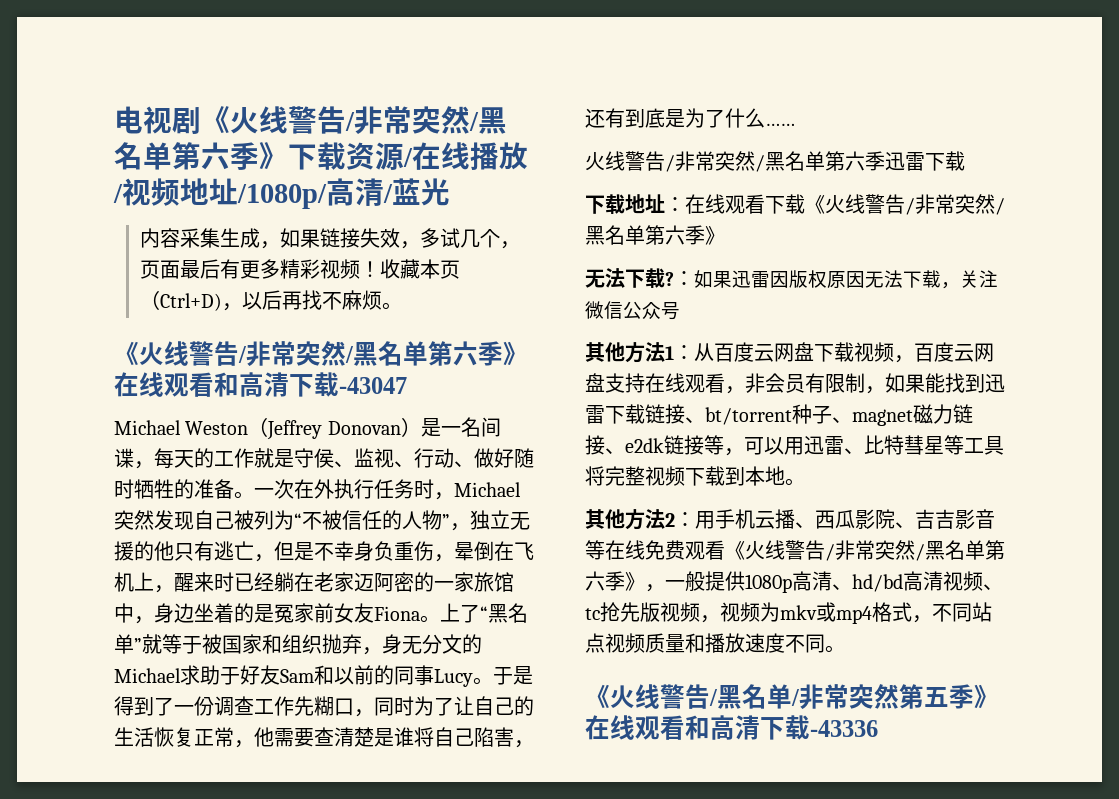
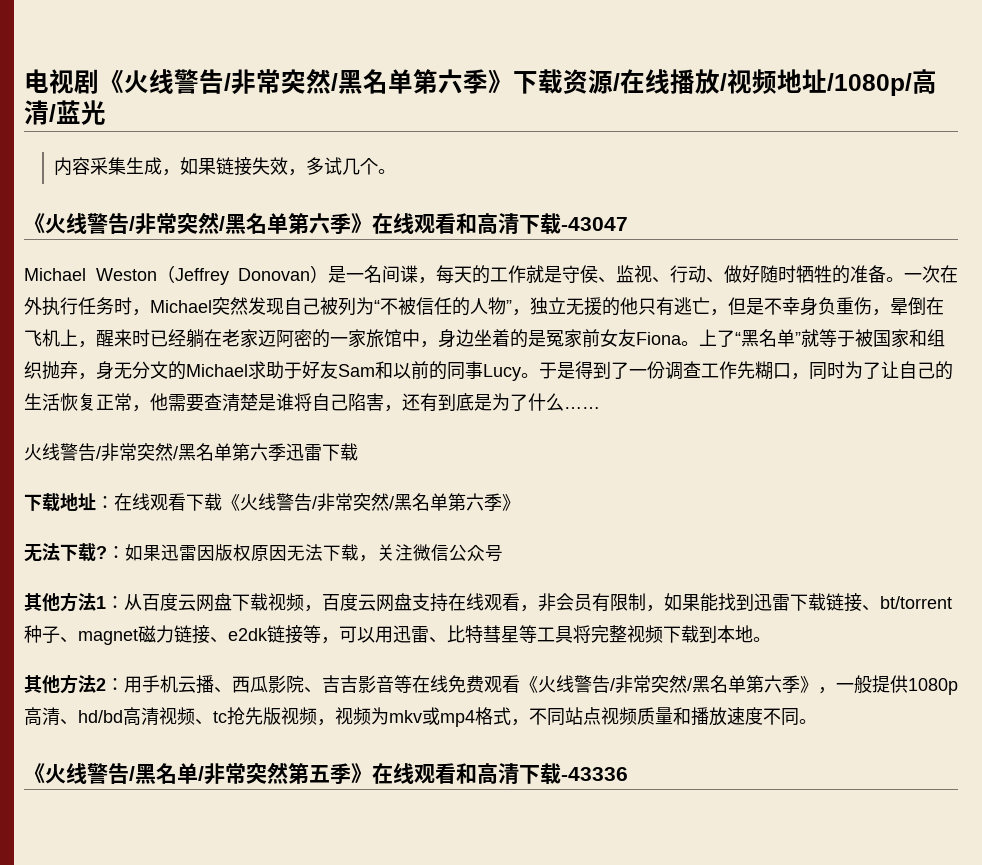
[500,241,521,249] [140,259,461,279] [140,290,383,311] ，页面最后有更多精彩视频！收藏本页（Ctrl+D)，以后再找不麻烦 -> (379, 166) none

